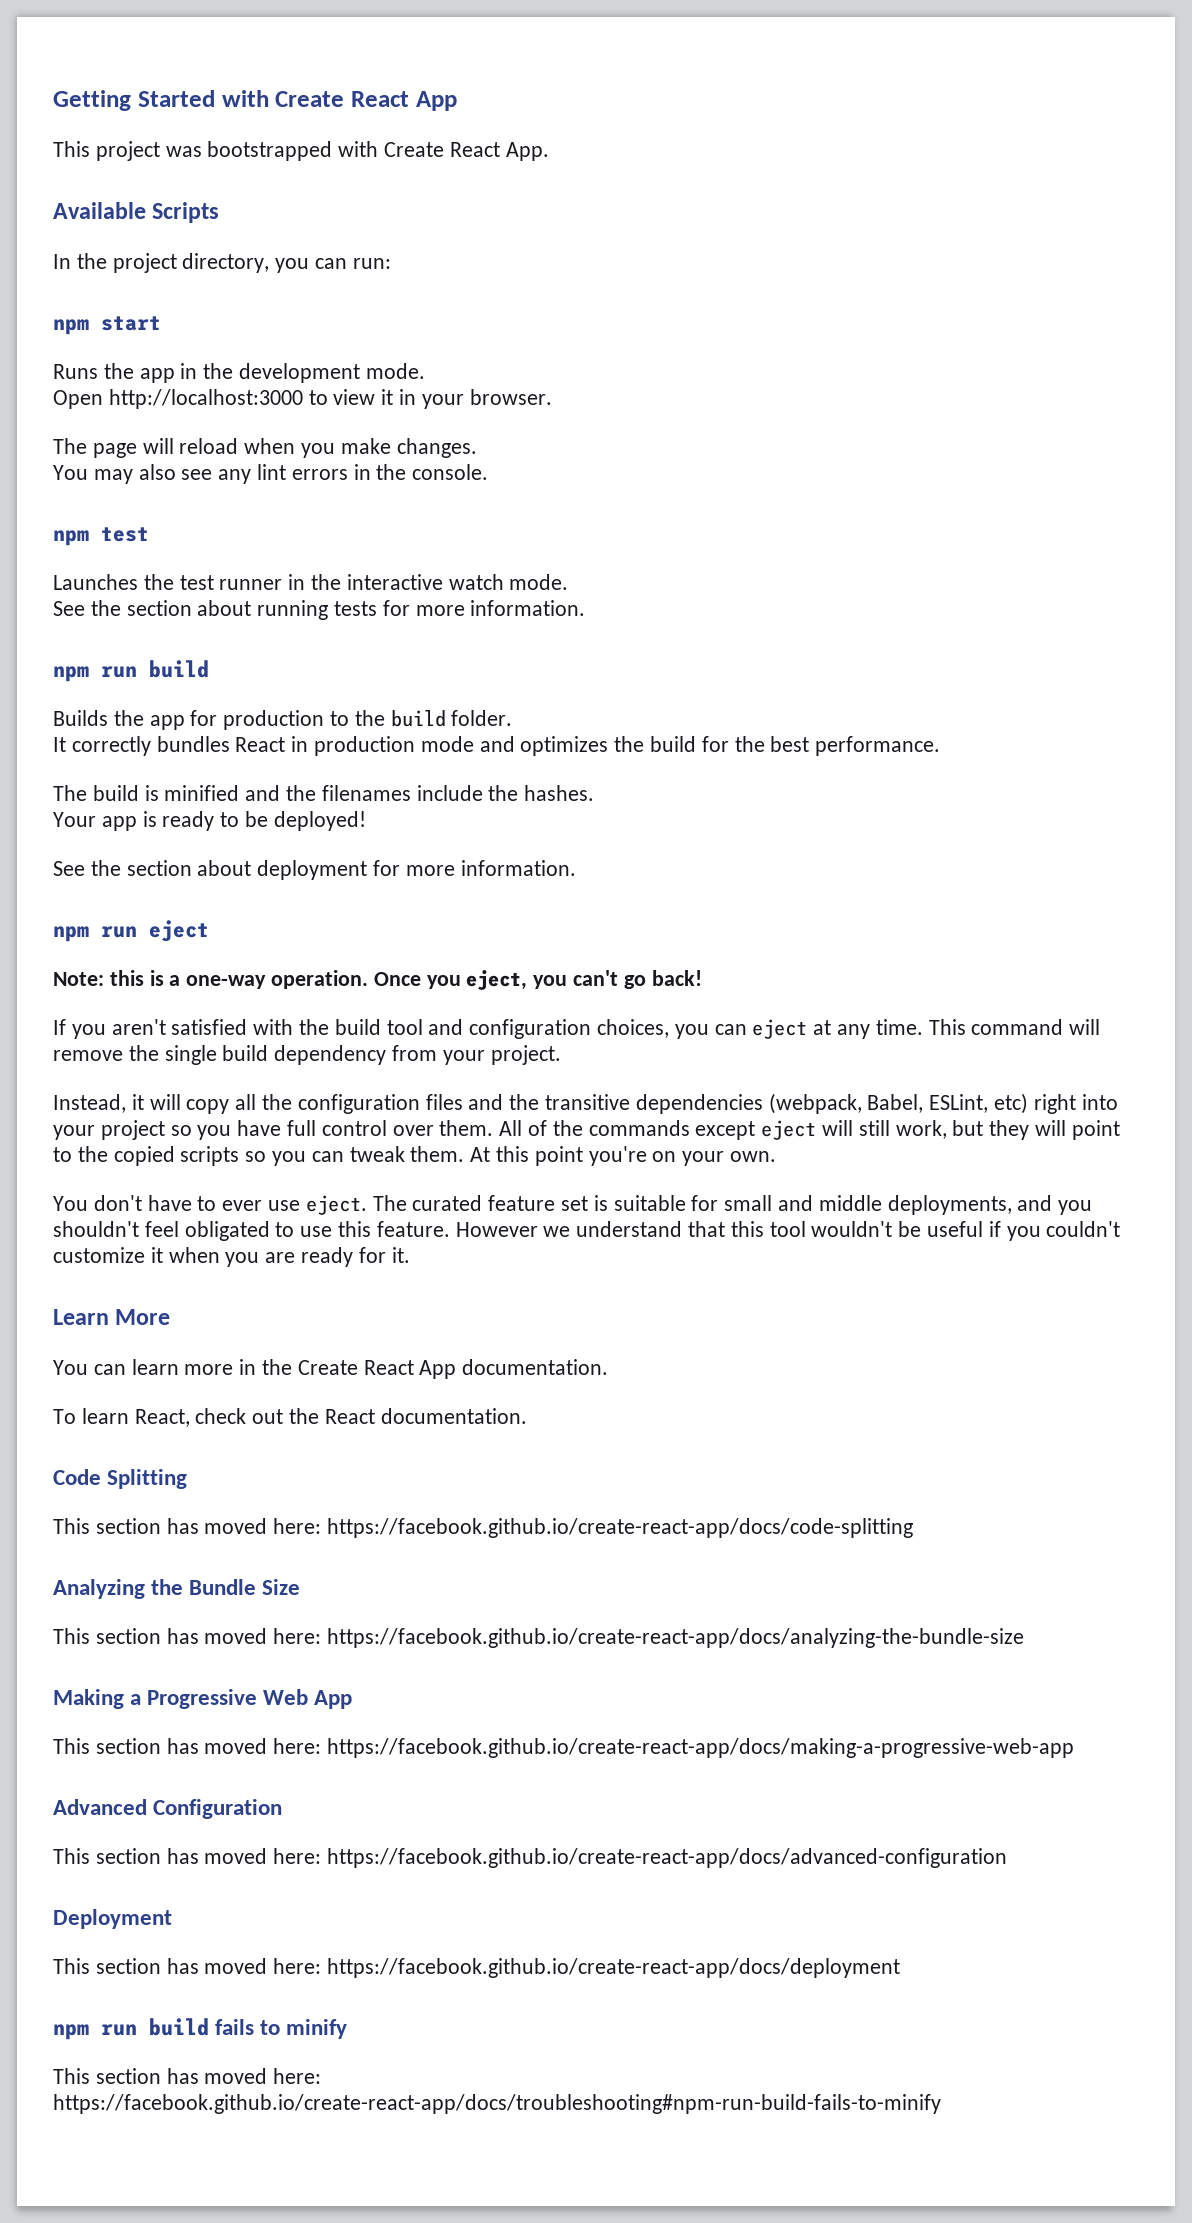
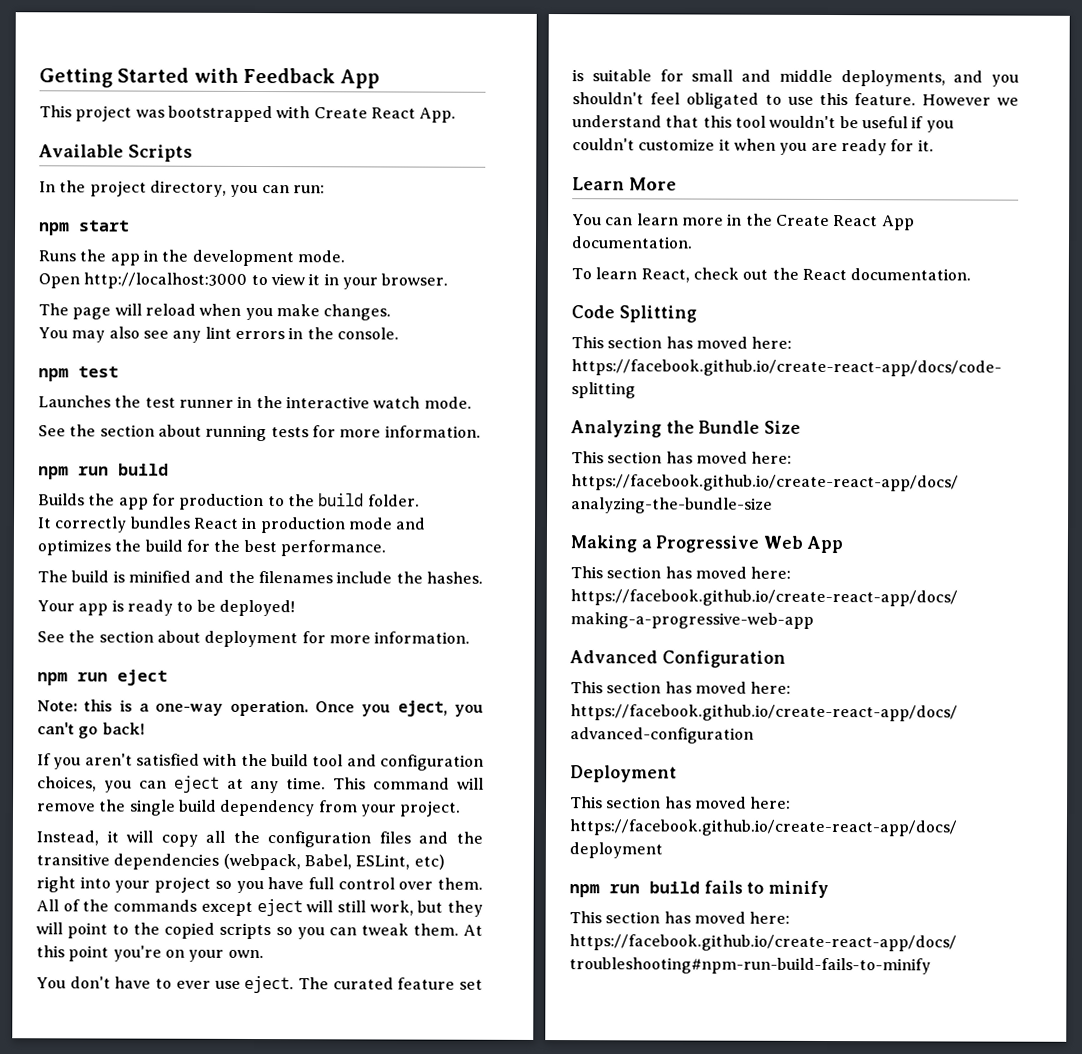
[275,91,409,107] Create React -> [243,67,336,84] Feedback

